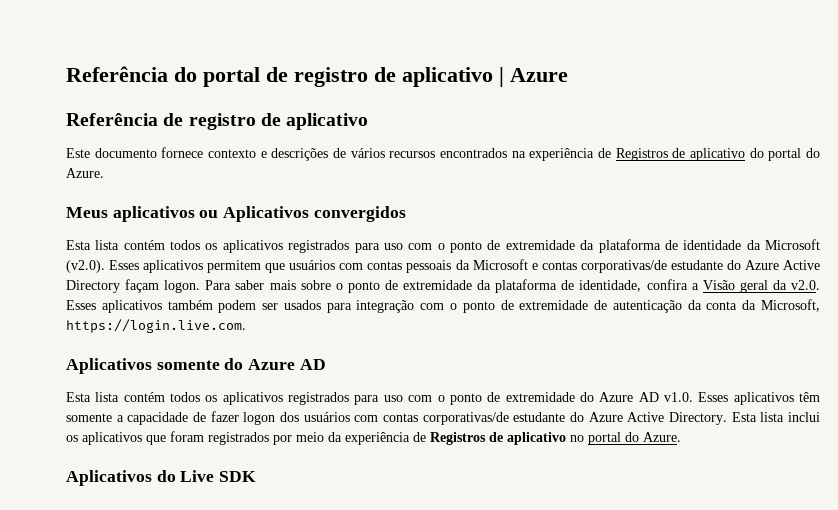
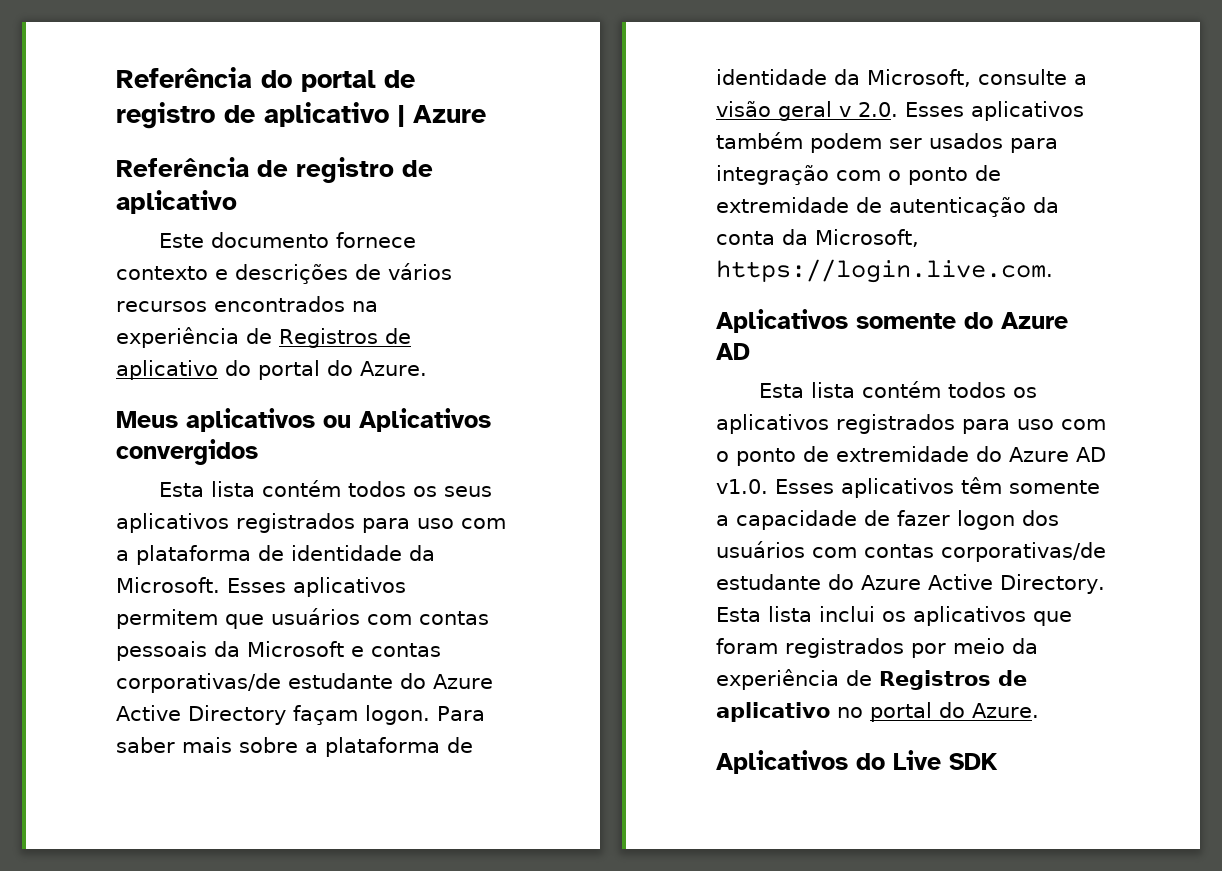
[222,239,820,253] [66,260,105,273] aplicativos registrados para uso com o ponto de extremidade da plataforma de identidade da Microsoft (v2.0). -> [444,486,493,497] [116,513,506,533] [116,545,435,565] [116,577,220,593] seus aplicativos registrados para uso com a plataforma de identidade da Microsoft.
[335,279,821,293] o ponto de extremidade da plataforma de identidade, confira a Visão geral da v2.0. -> [305,737,473,757] [716,69,1087,87] [716,101,898,121] a plataforma de identidade da Microsoft, consulte a visão geral v 2.0.

